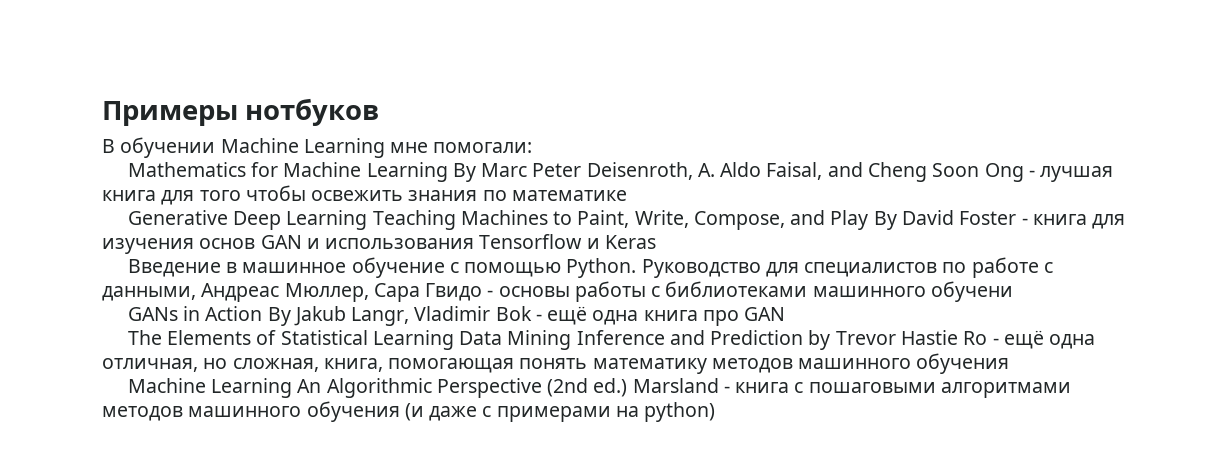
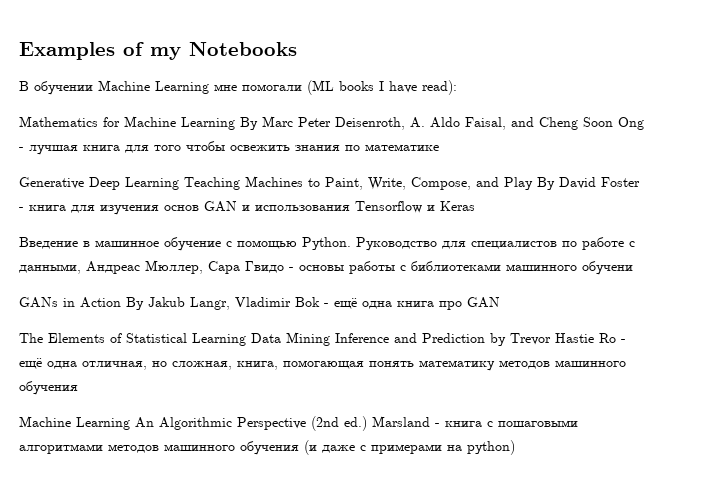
[102,98,380,126] Примеры нотбуков -> [19,42,297,60] Examples of my Notebooks
[433,142,533,153] помогали: -> [242,80,457,95] помогали (ML books I have read):

